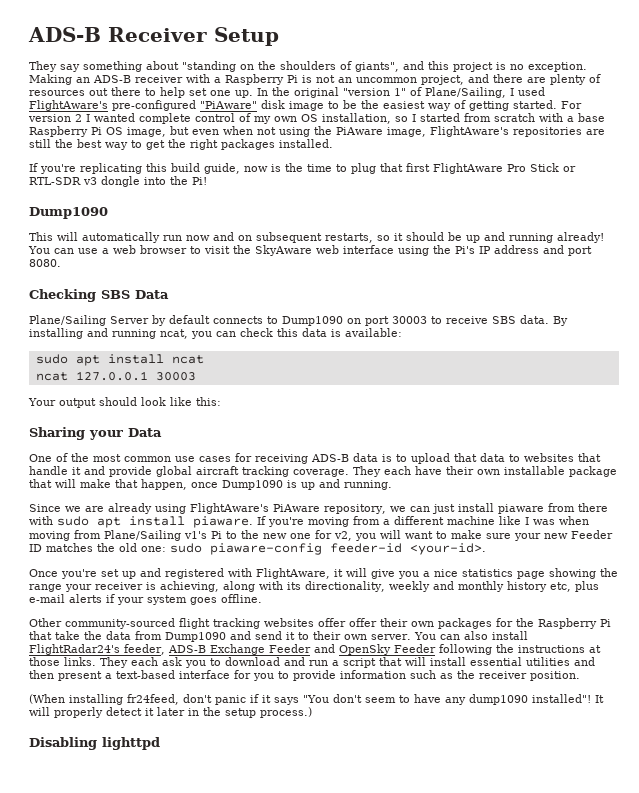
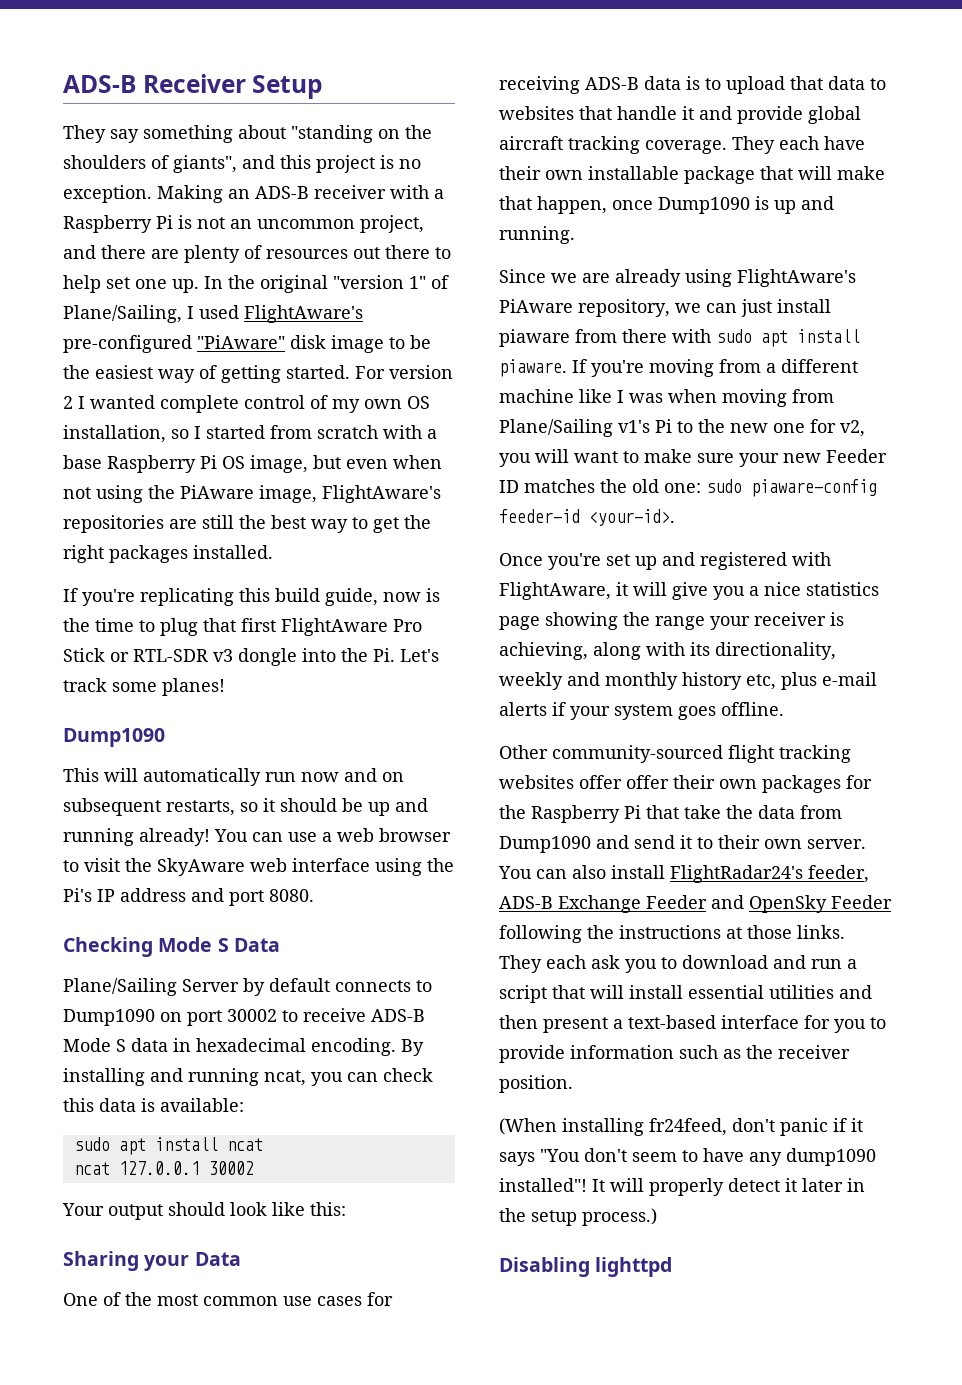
[192,177,207,185] Pi! -> [373,648,439,662] [63,678,225,696] Pi. Let's track some planes!
[101,290,130,299] SBS -> [158,937,229,952] Mode S
[392,316,427,324] 30003 -> [227,1009,277,1022] 30002
[492,315,549,324] SBS data. -> [371,1009,425,1022] [63,1038,396,1056] ADS-B Mode S data in hexadecimal encoding.
[155,372,196,381] 30003 -> [208,1161,254,1175] 30002

